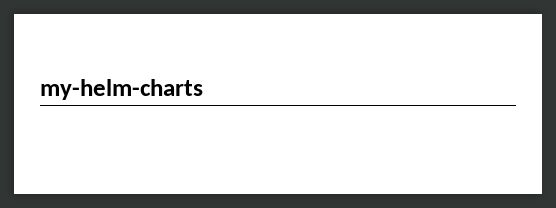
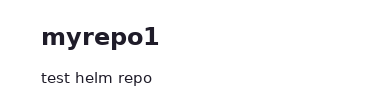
[40,79,203,100] my-helm-charts -> [41,27,160,50] [41,72,152,86] myrepo1 // test helm repo

